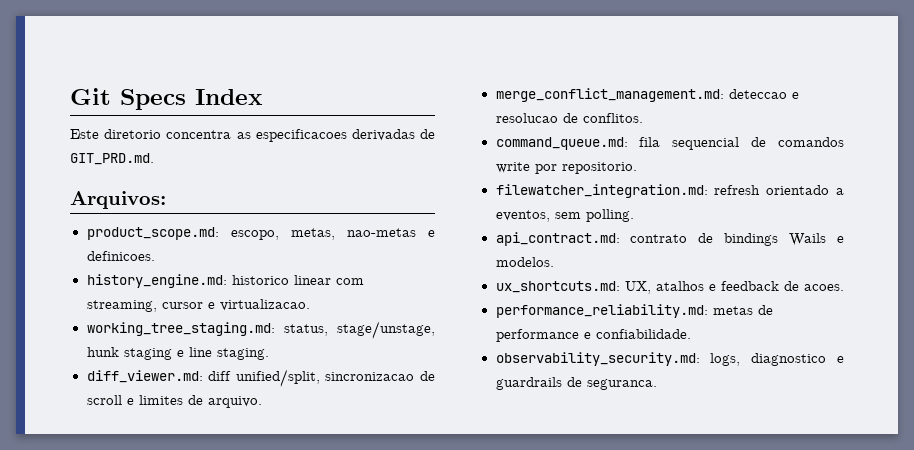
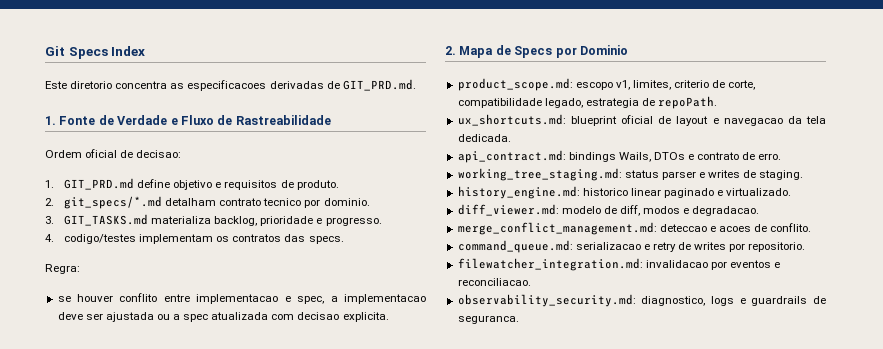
[70,191,166,209] [86,227,435,240] [86,251,155,261] [86,274,364,288] [86,299,310,312] [86,321,435,339] [86,347,269,360] [86,369,435,387] [86,395,262,408] [495,88,799,102] [495,113,643,123] [495,137,844,150] [495,162,637,174] [495,184,844,198] [495,209,634,222] [495,232,844,246] [495,257,554,267] [495,281,844,294] [495,304,773,318] [495,329,691,342] Arquivos: // product_scope.md: escopo, metas, nao-metas e definicoes. // history_engine.md: historico linear com streaming, cursor e virtualizacao. // working_tree_staging.md: status, stage/unstage, hunk staging e line staging. // diff_viewer.md: diff unified/split, sincronizacao de scroll e limites de arquivo. // merge_conflict_management.md: deteccao e resolucao de conflitos. // command_queue.md: fila sequencial de comandos write por repositorio. // filewatcher_integration.md: refresh orientado a eventos, sem polling. // api_contract.md: contrato de bindings Wails e modelos. // ux_shortcuts.md: UX, atalhos e feedback de acoes. // performance_reliability.md: metas de performance e confiabilidade. -> [45,115,331,125] [45,149,182,158] [45,178,339,190] [45,196,370,209] [45,214,382,226] [45,234,344,244] [45,264,80,274] [57,293,426,304] [57,312,389,322] [445,45,628,58] [457,78,756,91] [457,96,718,109] [457,114,826,126] [457,134,511,142] [457,150,782,163] [457,168,804,181] [457,186,792,199] [457,204,760,216] [457,222,812,235] [457,240,806,253] [457,258,781,271] [457,278,531,286] 1. Fonte de Verdade e Fluxo de Rastreabilidade // Ordem oficial de decisao: // 1. GIT_PRD.md define objetivo e requisitos de produto. // 2. git_specs/*.md detalham contrato tecnico por dominio. // 3. GIT_TASKS.md materializa backlog, prioridade e progresso. // 4. codigo/testes implementam os contratos das specs. // Regra: // se houver conflito entre implementacao e spec, a implementacao deve ser ajustada ou a spec atualizada com decisao explicita. // 2. Mapa de Specs por Dominio // product_scope.md: escopo v1, limites, criterio de corte, compatibilidade legado, estrategia de repoPath. // ux_shortcuts.md: blueprint oficial de layout e navegacao da tela dedicada. // api_contract.md: bindings Wails, DTOs e contrato de erro. // working_tree_staging.md: status parser e writes de staging. // history_engine.md: historico linear paginado e virtualizado. // diff_viewer.md: modelo de diff, modos e degradacao. // merge_conflict_management.md: deteccao e acoes de conflito. // command_queue.md: serializacao e retry de writes por repositorio. // filewatcher_integration.md: invalidacao por eventos e reconciliacao.
[710,353,827,366] logs, diagnostico -> [641,296,734,306] diagnostico, logs

